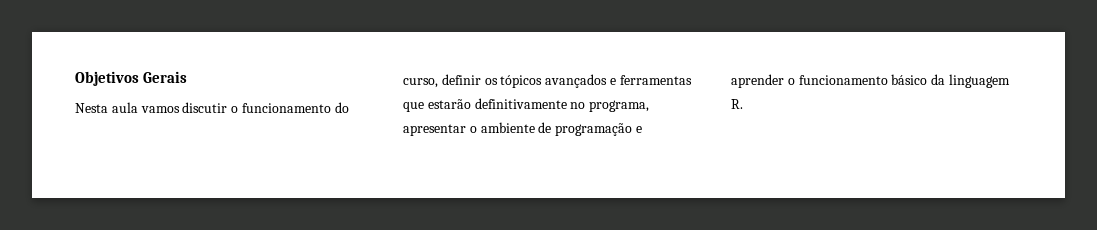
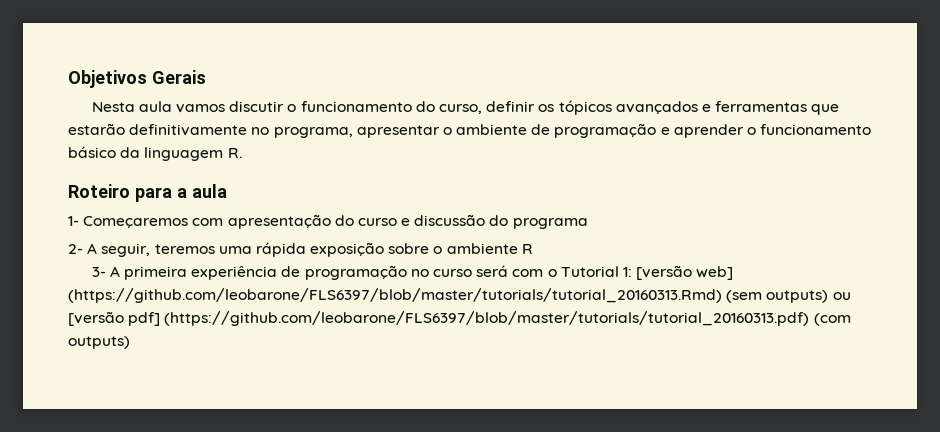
(743, 104) none -> [68,184,227,202] [68,214,588,229] [68,242,533,257] [91,265,734,280] [68,288,851,303] [68,311,851,326] [68,336,130,349] // Roteiro para a aula // 1- Começaremos com apresentação do curso e discussão do programa // 2- A seguir, teremos uma rápida exposição sobre o ambiente R // 3- A primeira experiência de programação no curso será com o Tutorial 1: [versão web] (https://github.com/leobarone/FLS6397/blob/master/tutorials/tutorial_20160313.Rmd) (sem outputs) ou [versão pdf] (https://github.com/leobarone/FLS6397/blob/master/tutorials/tutorial_20160313.pdf) (com outputs)

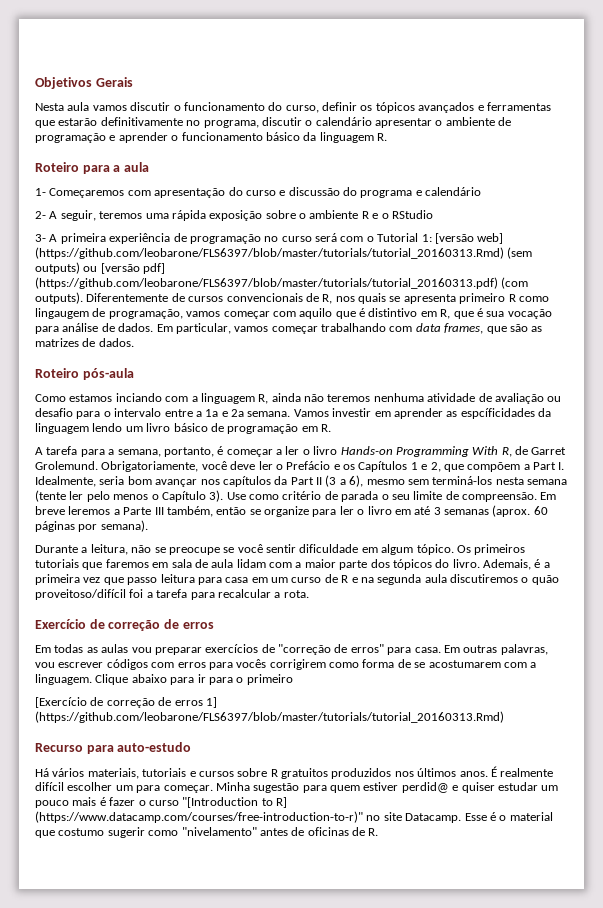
(353, 132) none -> [261,117,372,126] discutir o calendário
(588, 223) none -> [415,187,482,196] e calendário
(533, 249) none -> [372,210,433,219] e o RStudio
[68,336,130,349] outputs) -> [35,292,549,304] [35,308,552,319] [35,323,543,334] [35,338,134,347] [35,368,134,380] [35,393,562,404] [35,408,551,419] [35,423,331,434] [35,446,567,457] [35,461,565,472] [35,475,567,487] [35,490,557,502] [35,505,548,517] [35,520,148,532] [35,544,526,555] [35,559,550,570] [35,574,559,585] [35,589,309,600] [35,619,214,631] [35,644,548,655] [35,659,537,670] [35,674,293,685] [35,697,217,708] [35,711,504,723] [35,742,192,754] [35,766,554,779] [35,782,559,793] [35,797,287,808] [35,811,553,823] [35,827,379,838] outputs). Diferentemente de cursos convencionais de R, nos quais se apresenta primeiro R como lingaugem de programação, vamos começar com aquilo que é distintivo em R, que é sua vocação para análise de dados. Em particular, vamos começar trabalhando com data frames, que são as matrizes de dados. // Roteiro pós-aula // Como estamos inciando com a linguagem R, ainda não teremos nenhuma atividade de avaliação ou desafio para o intervalo entre a 1a e 2a semana. Vamos investir em aprender as espcíficidades da linguagem lendo um livro básico de programação em R. // A tarefa para a semana, portanto, é começar a ler o livro Hands-on Programming With R, de Garret Grolemund. Obrigatoriamente, você deve ler o Prefácio e os Capítulos 1 e 2, que compõem a Part I. Idealmente, seria bom avançar nos capítulos da Part II (3 a 6), mesmo sem terminá-los nesta semana (tente ler pelo menos o Capítulo 3). Use como critério de parada o seu limite de compreensão. Em breve leremos a Parte III também, então se organize para ler o livro em até 3 semanas (aprox. 60 páginas por semana). // Durante a leitura, não se preocupe se você sentir dificuldade em algum tópico. Os primeiros tutoriais que faremos em sala de aula lidam com a maior parte dos tópicos do livro. Ademais, é a primeira vez que passo leitura para casa em um curso de R e na segunda aula discutiremos o quão proveitoso/difícil foi a tarefa para recalcular a rota. // Exercício de correção de erros // Em todas as aulas vou preparar exercícios de "correção de erros" para casa. Em outras palavras, vou escrever códigos com erros para vocês corrigirem como forma de se acostumarem com a linguagem. Clique abaixo para ir para o primeiro // [Exercício de correção de erros 1] (https://github.com/leobarone/FLS6397/blob/master/tutorials/tutorial_20160313.Rmd) // Recurso para auto-estudo // Há vários materiais, tutoriais e cursos sobre R gratuitos produzidos nos últimos anos. É realmente difícil escolher um para começar. Minha sugestão para quem estiver perdid@ e quiser estudar um pouco mais é fazer o curso "[Introduction to R] (https://www.datacamp.com/courses/free-introduction-to-r)" no site Datacamp. Esse é o material que costumo sugerir como "nivelamento" antes de oficinas de R.

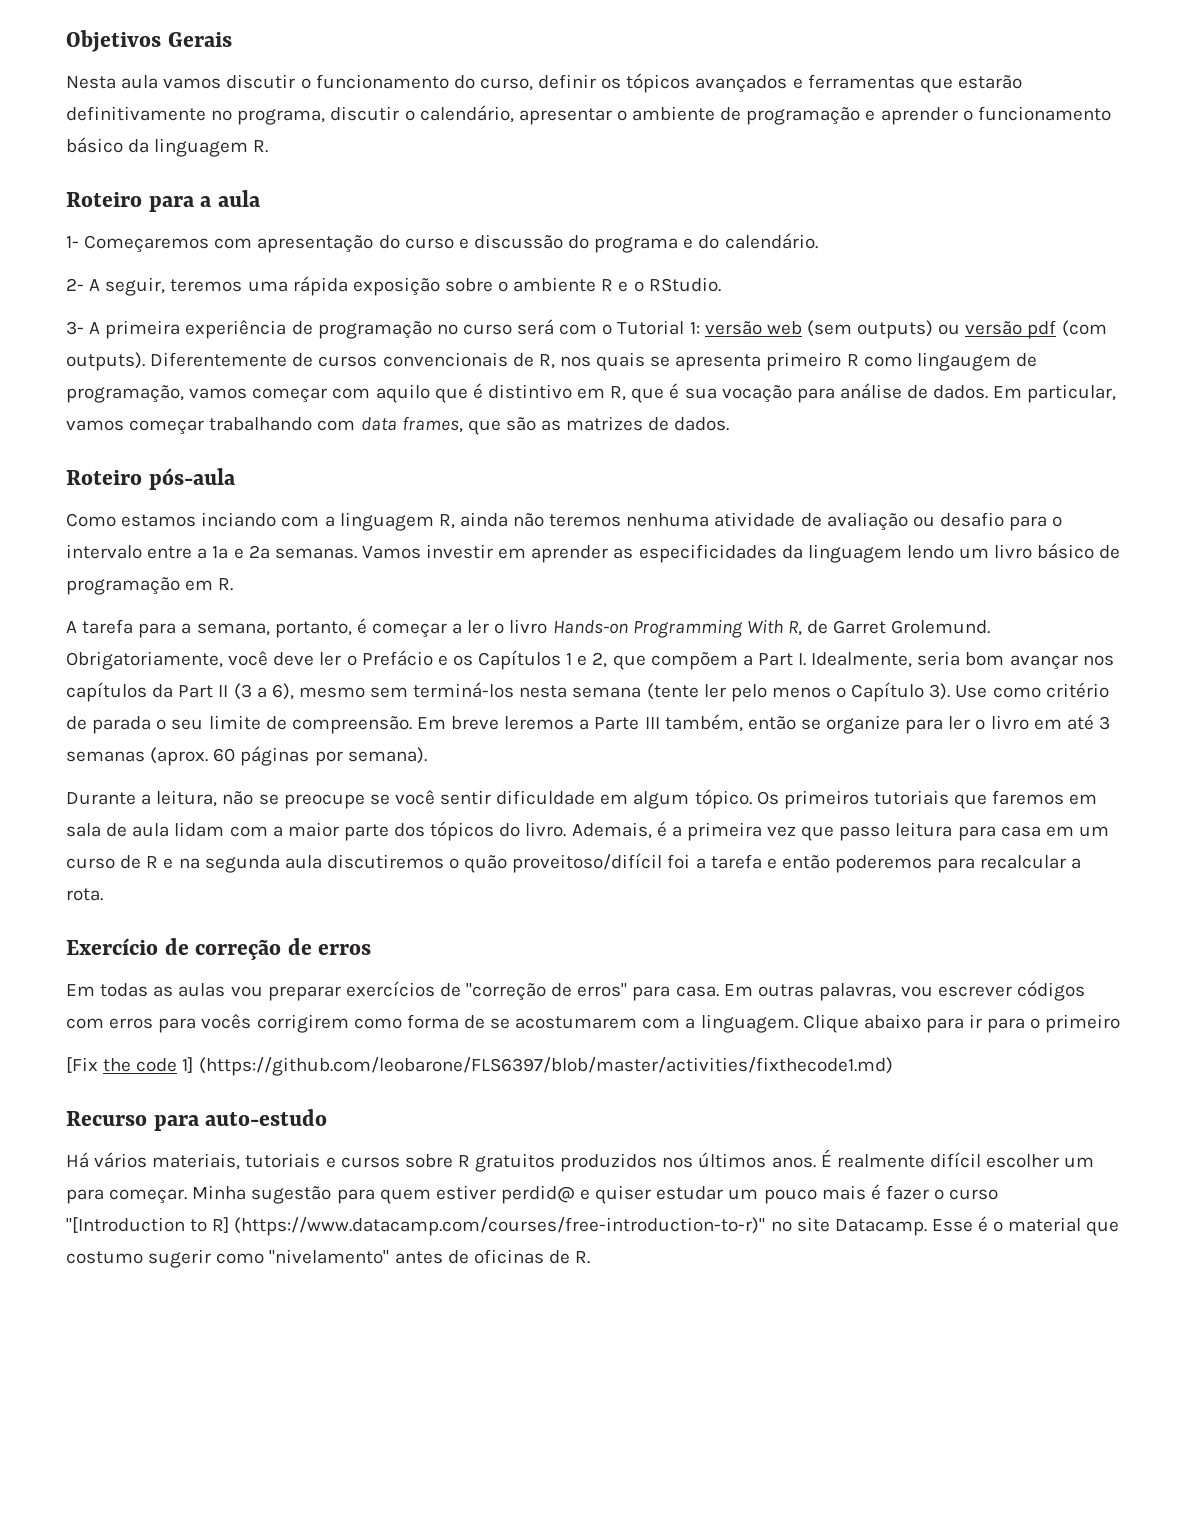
[315,117,372,126] calendário -> [419,105,514,123] calendário,
[425,187,482,196] calendário -> [698,233,818,249] do calendário.
[391,210,433,219] RStudio -> [648,277,721,292] RStudio.
[434,233,504,244] [35,247,533,259] [35,262,166,274] [35,277,498,289] [versão web] (https://github.com/leobarone/FLS6397/blob/master/tutorials/tutorial_20160313.Rmd) (sem outputs) ou [versão pdf] (https://github.com/leobarone/FLS6397/blob/master/tutorials/tutorial_20160313.pdf) -> [704,320,1057,339] versão web (sem outputs) ou versão pdf
[247,411,291,417] semana. -> [274,548,357,559] semanas.
[460,408,535,419] espcíficidades -> [638,544,777,563] especificidades
(188, 593) none -> [766,855,933,873] e então poderemos
[35,697,217,708] [35,711,504,723] [Exercício de correção de erros 1] (https://github.com/leobarone/FLS6397/blob/master/tutorials/tutorial_20160313.Rmd) -> [66,1057,893,1076] [Fix the code 1] (https://github.com/leobarone/FLS6397/blob/master/activities/fixthecode1.md)

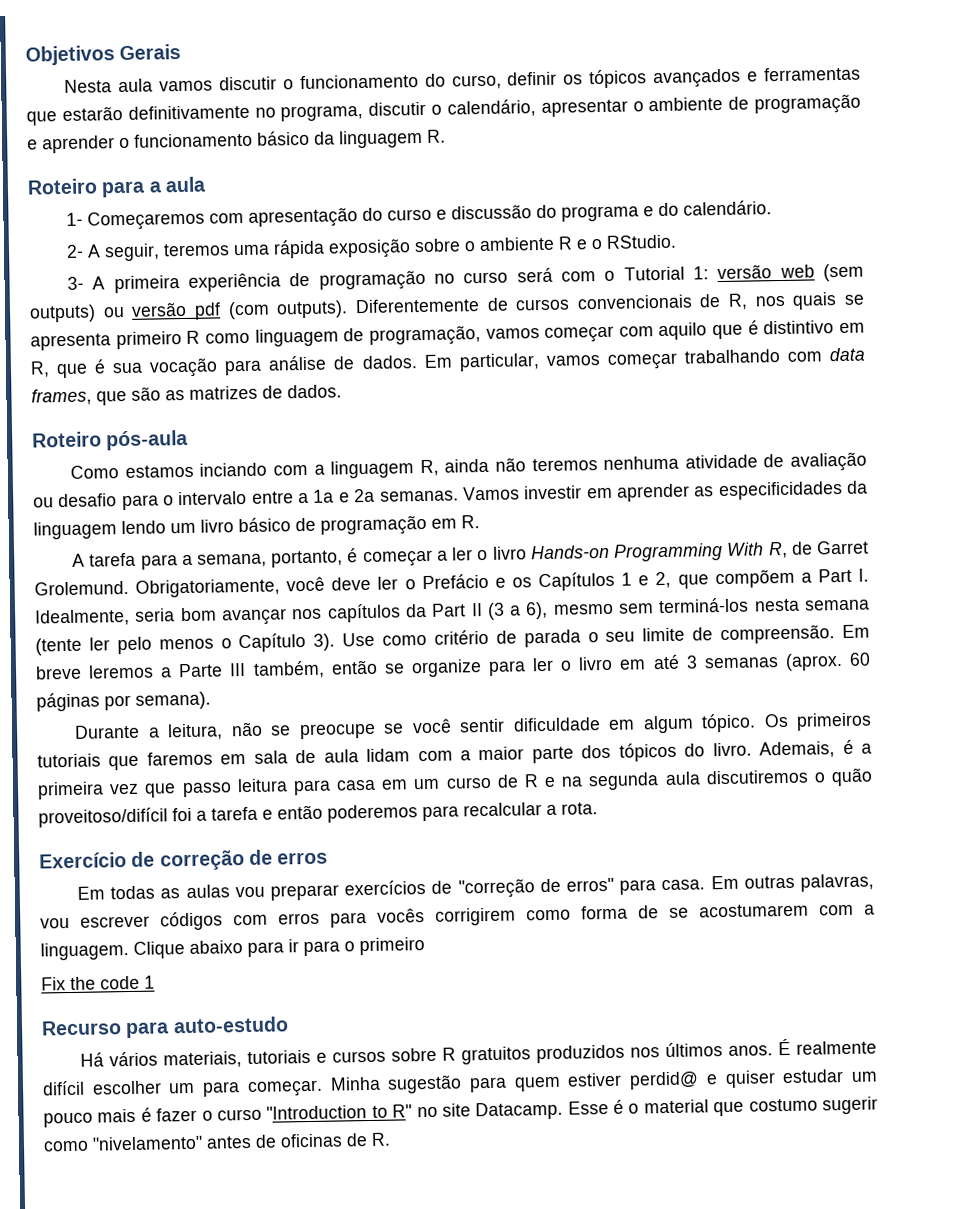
[916,352,1011,371] lingaugem -> [254,328,339,347] linguagem
[66,1057,98,1073] [Fix -> [41,977,66,991] Fix
[182,1057,893,1076] 1] (https://github.com/leobarone/FLS6397/blob/master/activities/fixthecode1.md) -> [144,975,155,989] 1
[66,1217,766,1236] "[Introduction to R] (https://www.datacamp.com/courses/free-introduction-to-r)" -> [266,1104,413,1120] "Introduction to R"

